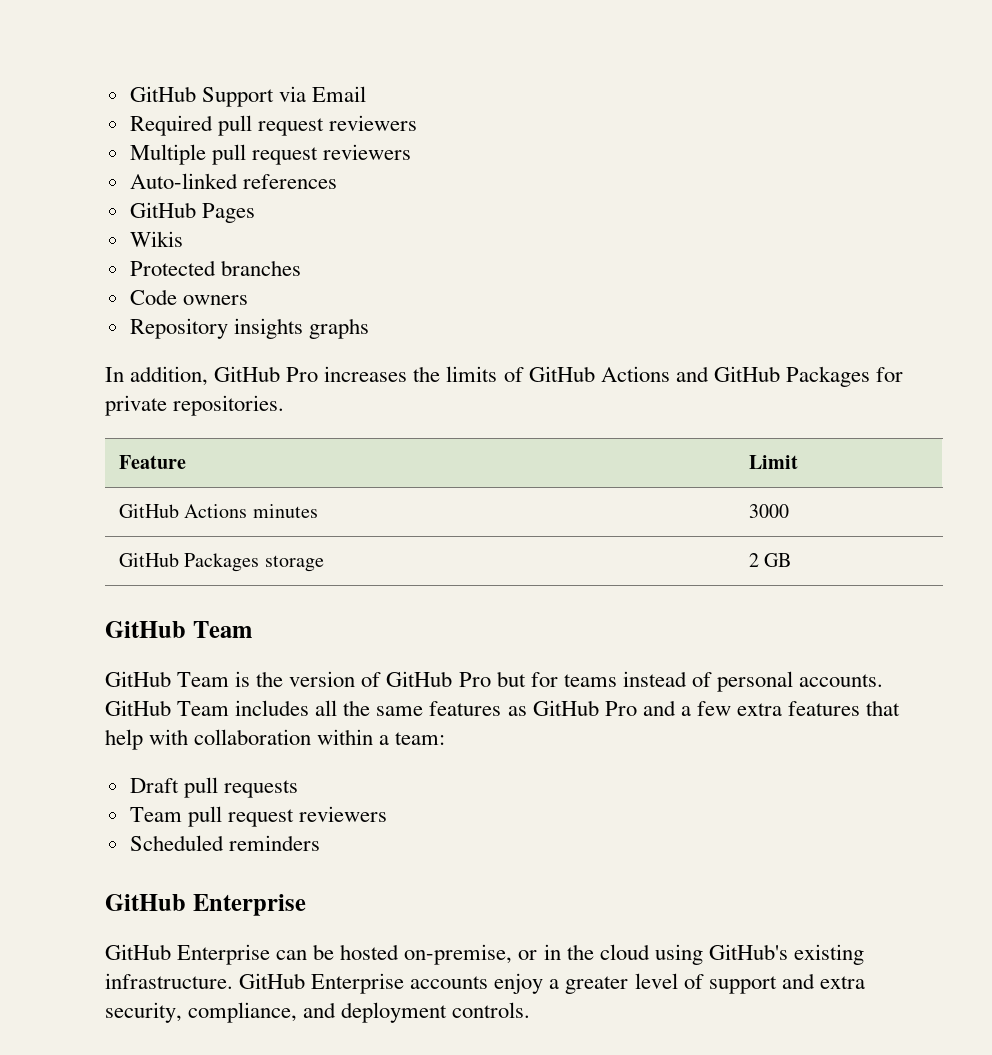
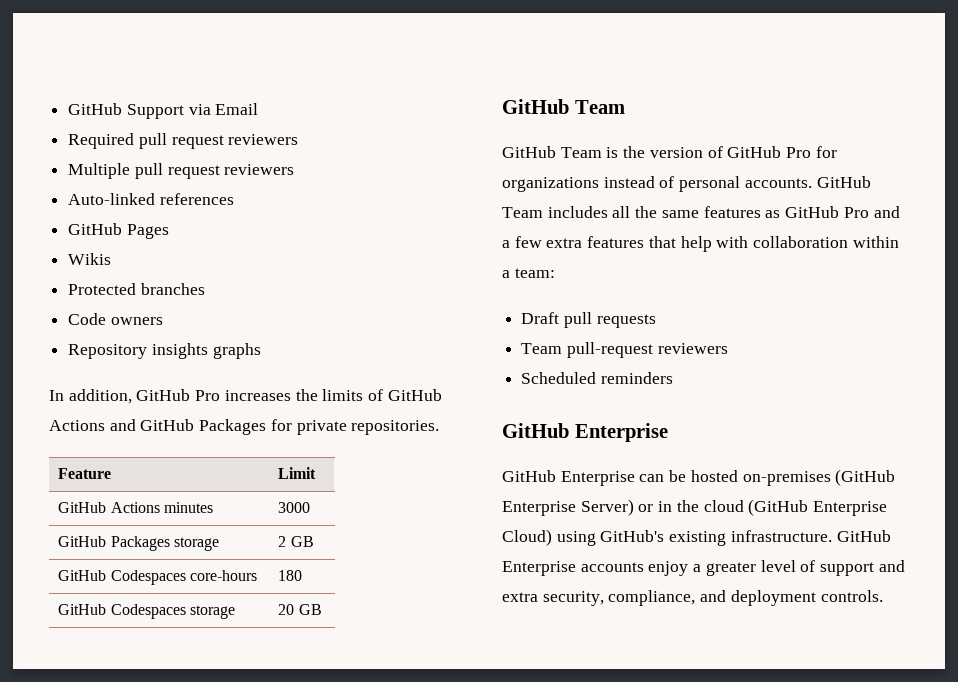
(792, 560) none -> [58,570,257,585] [278,570,303,581] [58,604,235,619] [278,604,322,615] // GitHub Codespaces core-hours | 180 // GitHub Codespaces storage | 20 GB
[496,671,617,687] but for teams -> [815,146,837,158] [502,177,599,192] for organizations
[187,806,294,827] pull request -> [566,342,653,358] pull-request
[404,944,513,965] on-premise, -> [742,469,896,486] [502,499,634,516] on-premises (GitHub Enterprise Server)
(650, 952) none -> [748,499,888,516] [502,529,552,546] (GitHub Enterprise Cloud)

